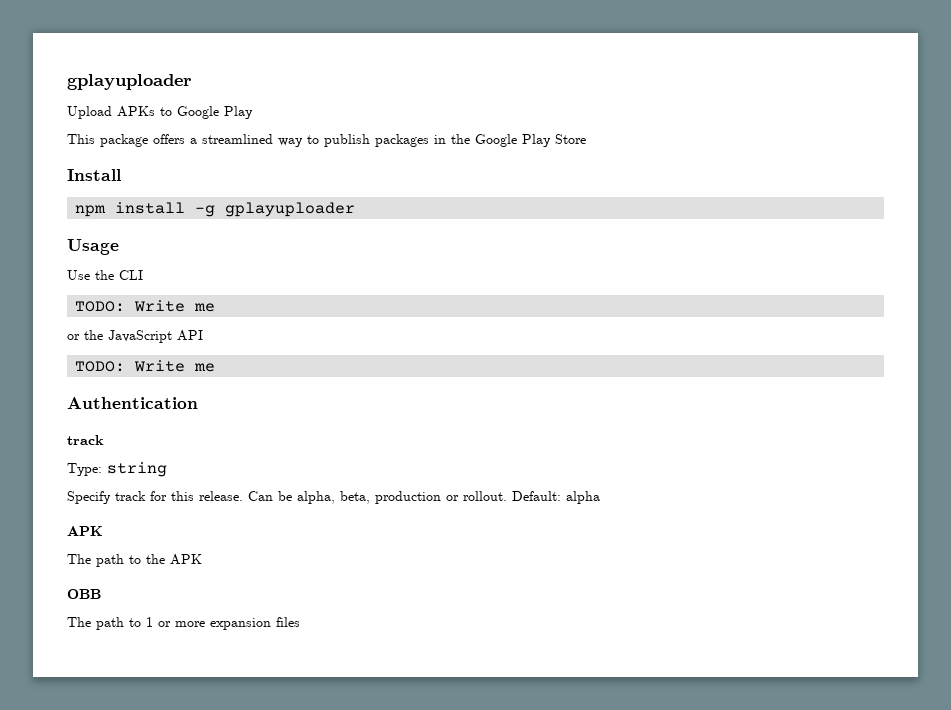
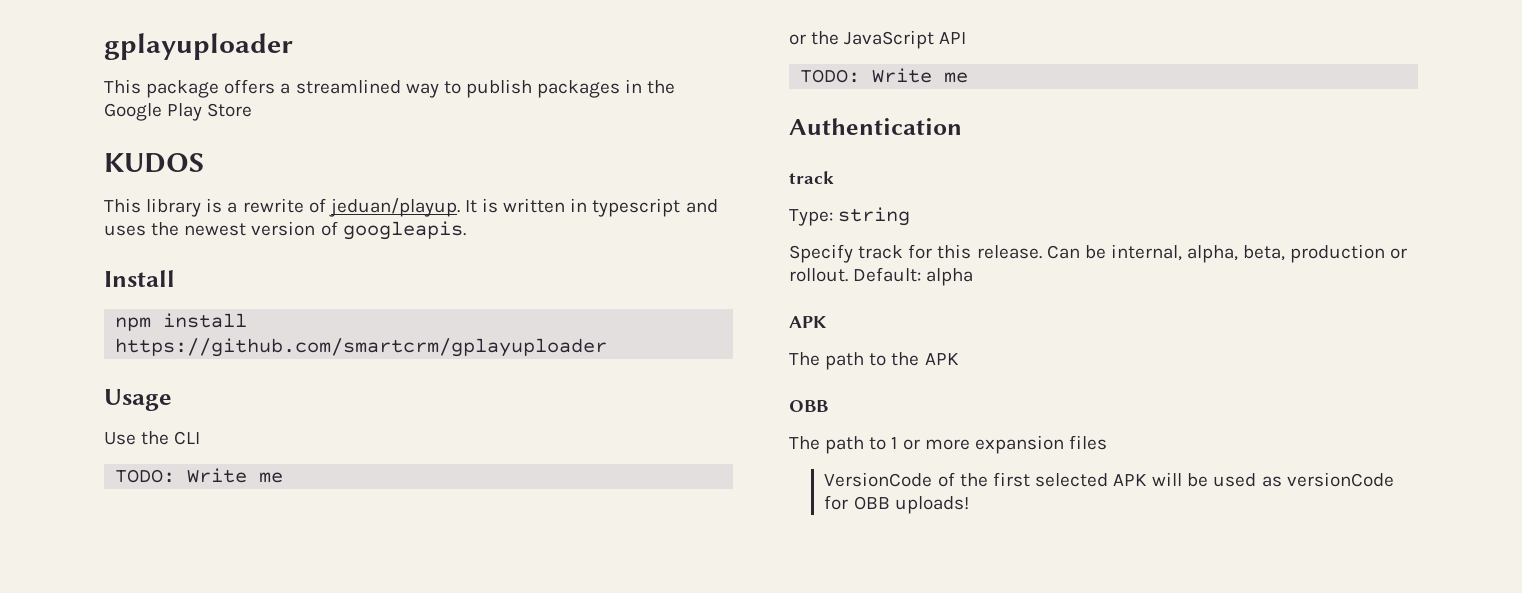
[67,74,192,90] [67,106,253,119] gplayuploader // Upload APKs to Google Play -> [104,33,293,60] gplayuploader
(586, 139) none -> [104,153,204,173] [104,198,718,217] [104,221,466,240] // KUDOS // This library is a rewrite of jeduan/playup. It is written in typescript and uses the newest version of googleapis.
[195,202,356,217] -g gplayuploader -> [115,338,608,357] https://github.com/smartcrm/gplayuploader
(292, 496) none -> [1110,244,1182,261] internal,
(300, 622) none -> [824,472,1394,487] [824,495,969,514] // VersionCode of the first selected APK will be used as versionCode for OBB uploads!

